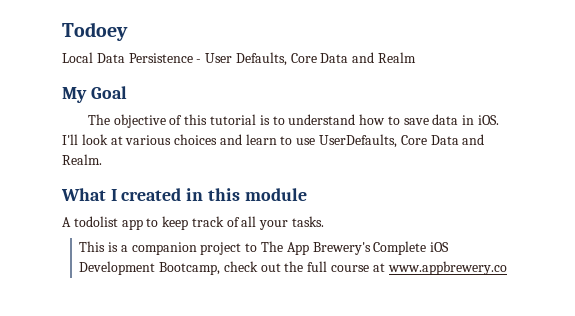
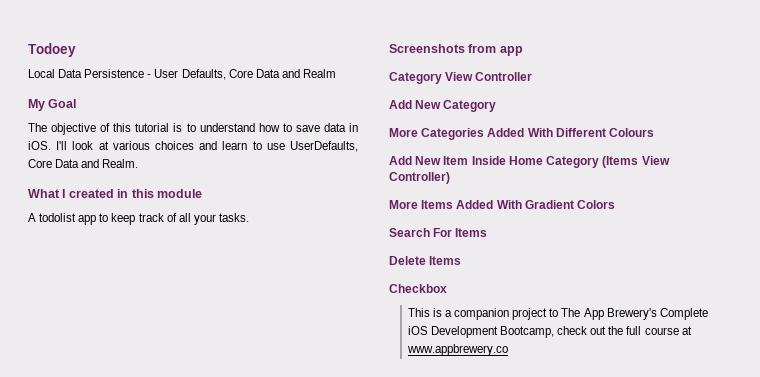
(325, 221) none -> [389,44,523,56] [389,72,533,84] [389,100,497,112] [389,128,655,140] [389,156,670,168] [389,172,450,184] [389,200,616,209] [389,228,488,237] [389,256,462,265] [389,284,447,293] // Screenshots from app // Category View Controller // Add New Category // More Categories Added With Different Colours // Add New Item Inside Home Category (Items View Controller) // More Items Added With Gradient Colors // Search For Items // Delete Items // Checkbox

